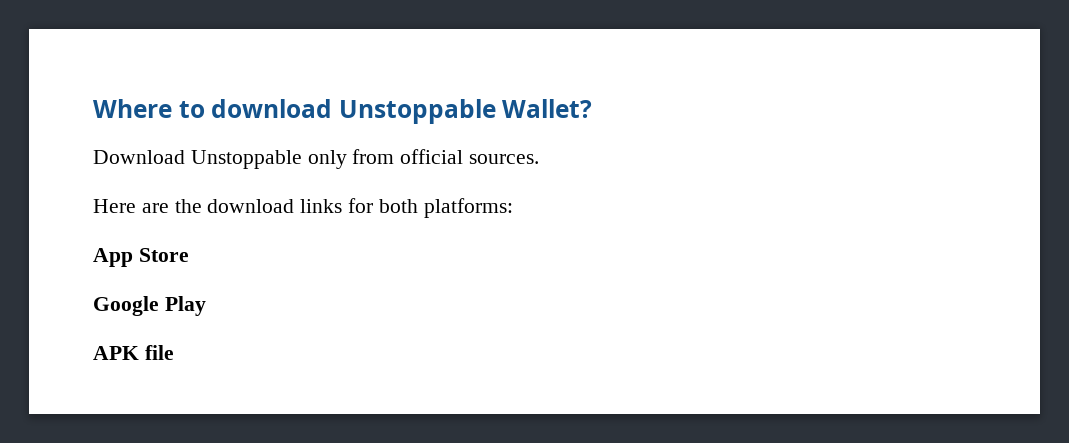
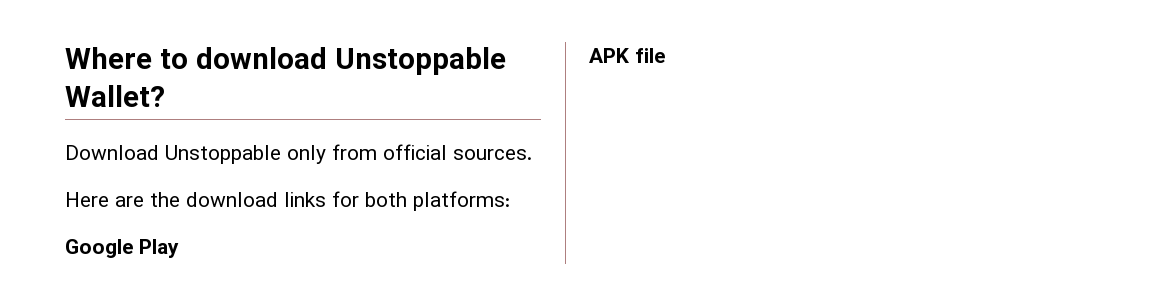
[93,248,189,267] // App Store -> (510, 201) none

